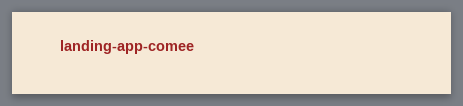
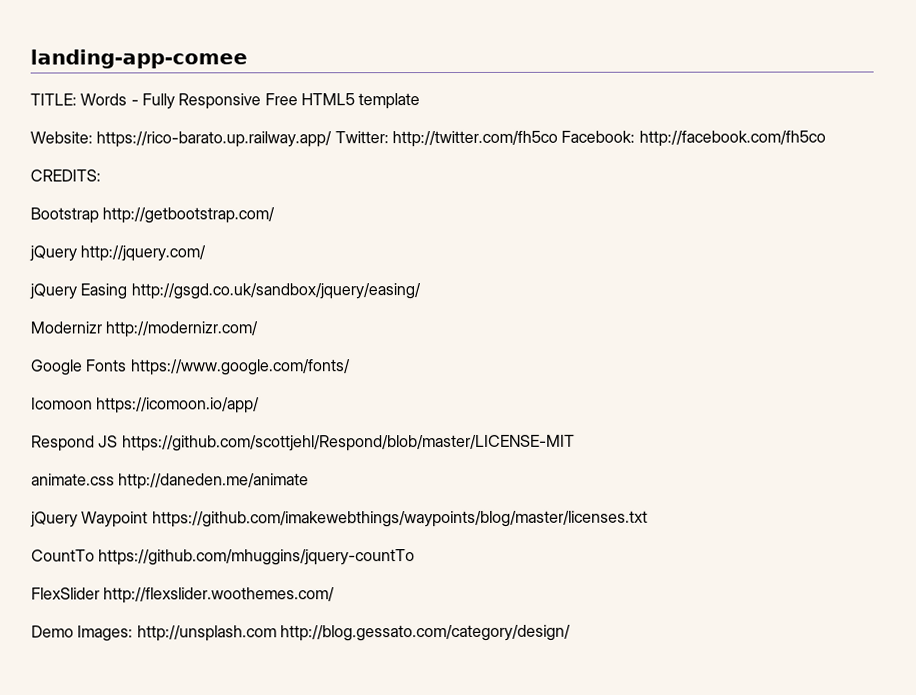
(194, 47) none -> [30,93,421,110] [30,130,826,148] [30,169,101,182] [30,207,276,224] [29,245,207,262] [29,283,421,300] [30,321,259,338] [31,359,351,376] [31,397,261,414] [31,434,575,452] [31,473,310,490] [30,510,648,528] [31,549,416,566] [31,587,336,604] [31,624,571,642] // TITLE: Words - Fully Responsive Free HTML5 template // Website: https://rico-barato.up.railway.app/ Twitter: http://twitter.com/fh5co Facebook: http://facebook.com/fh5co // CREDITS: // Bootstrap http://getbootstrap.com/ // jQuery http://jquery.com/ // jQuery Easing http://gsgd.co.uk/sandbox/jquery/easing/ // Modernizr http://modernizr.com/ // Google Fonts https://www.google.com/fonts/ // Icomoon https://icomoon.io/app/ // Respond JS https://github.com/scottjehl/Respond/blob/master/LICENSE-MIT // animate.css http://daneden.me/animate // jQuery Waypoint https://github.com/imakewebthings/waypoints/blog/master/licenses.txt // CountTo https://github.com/mhuggins/jquery-countTo // FlexSlider http://flexslider.woothemes.com/ // Demo Images: http://unsplash.com http://blog.gessato.com/category/design/

